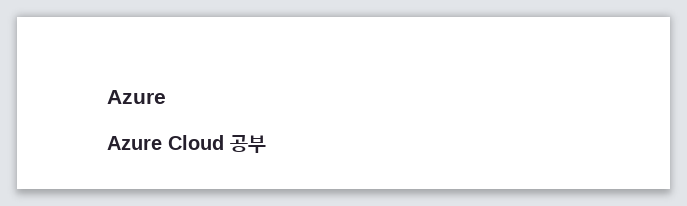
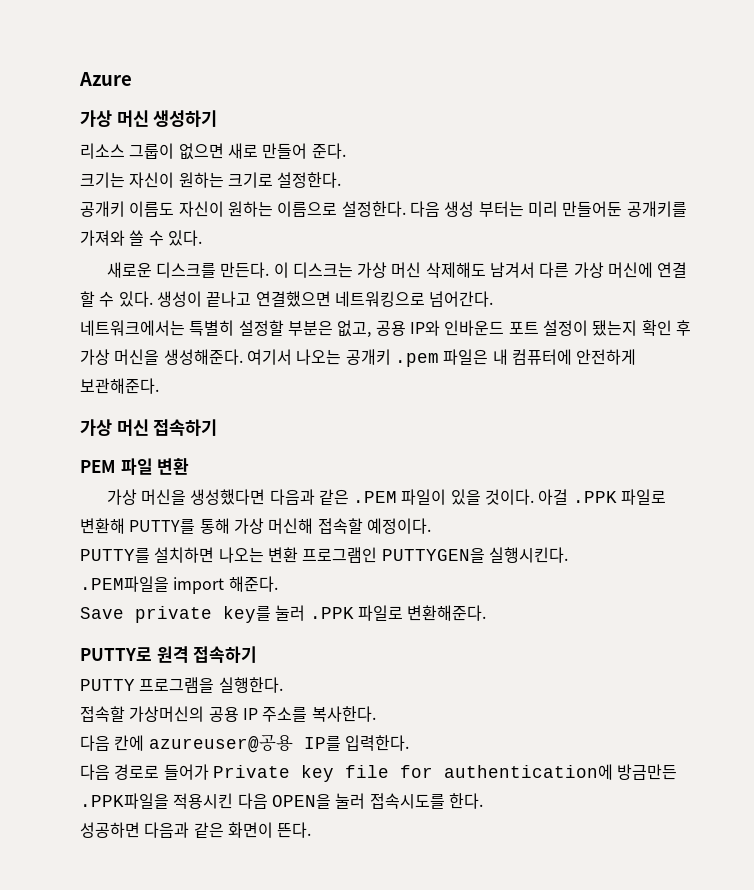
[107,135,266,153] Azure Cloud 공부 -> [80,110,218,127] [80,143,346,160] [80,172,342,188] [80,201,687,217] [80,230,202,246] [106,262,688,278] [80,291,494,307] [80,320,691,338] [80,349,637,367] [80,378,159,394] [80,419,218,436] [80,458,190,475] [106,489,667,505] [80,518,431,534] [80,547,568,563] [80,576,278,594] [80,605,487,623] [80,646,258,663] [80,677,283,693] [80,706,376,722] [80,734,409,753] [80,764,678,782] [80,793,483,809] [80,822,312,838] 가상 머신 생성하기 // 리소스 그룹이 없으면 새로 만들어 준다. // 크기는 자신이 원하는 크기로 설정한다. // 공개키 이름도 자신이 원하는 이름으로 설정한다. 다음 생성 부터는 미리 만들어둔 공개키를 가져와 쓸 수 있다. // 새로운 디스크를 만든다. 이 디스크는 가상 머신 삭제해도 남겨서 다른 가상 머신에 연결 할 수 있다. 생성이 끝나고 연결했으면 네트워킹으로 넘어간다. // 네트워크에서는 특별히 설정할 부분은 없고, 공용 IP와 인바운드 포트 설정이 됐는지 확인 후 가상 머신을 생성해준다. 여기서 나오는 공개키 .pem 파일은 내 컴퓨터에 안전하게 보관해준다. // 가상 머신 접속하기 // PEM 파일 변환 // 가상 머신을 생성했다면 다음과 같은 .PEM 파일이 있을 것이다. 아걸 .PPK 파일로 변환해 PUTTY를 통해 가상 머신해 접속할 예정이다. // PUTTY를 설치하면 나오는 변환 프로그램인 PUTTYGEN을 실행시킨다. // .PEM파일을 import 해준다. // Save private key를 눌러 .PPK 파일로 변환해준다. // PUTTY로 원격 접속하기 // PUTTY 프로그램을 실행한다. // 접속할 가상머신의 공용 IP 주소를 복사한다. // 다음 칸에 azureuser@공용 IP를 입력한다. // 다음 경로로 들어가 Private key file for authentication에 방금만든 .PPK파일을 적용시킨 다음 OPEN을 눌러 접속시도를 한다. // 성공하면 다음과 같은 화면이 뜬다.

